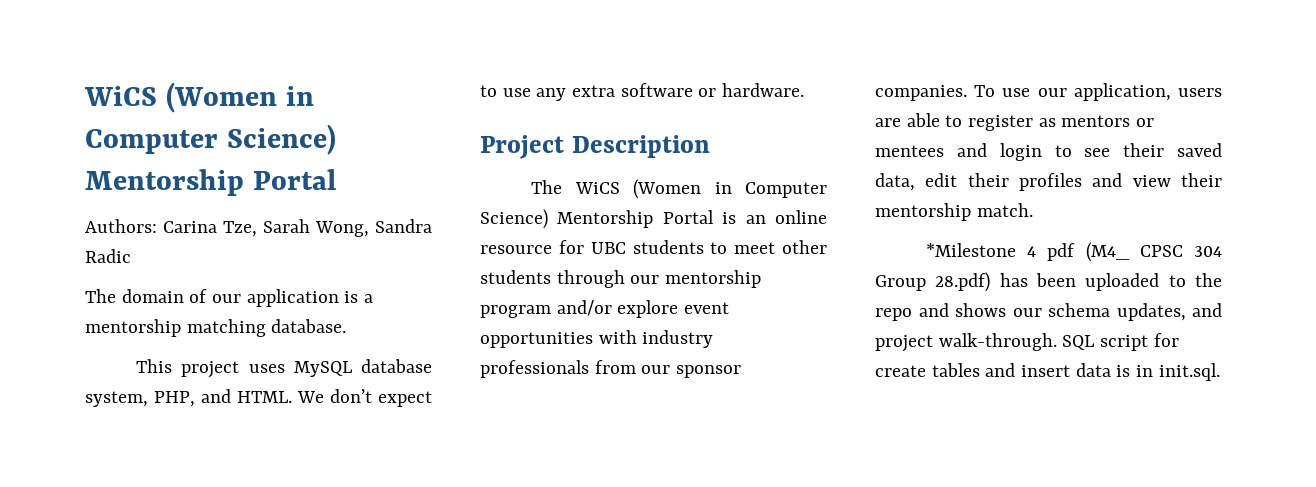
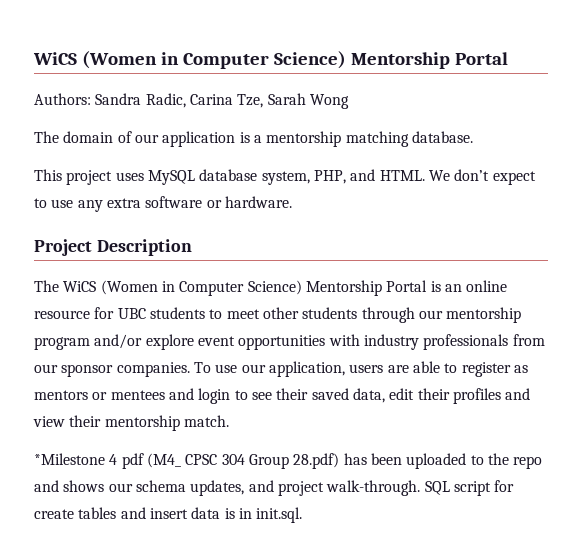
(157, 226) none -> [95,93,186,108] Sandra Radic,
[315,219,432,237] [85,249,131,263] Wong, Sandra Radic -> [309,94,349,109] Wong

